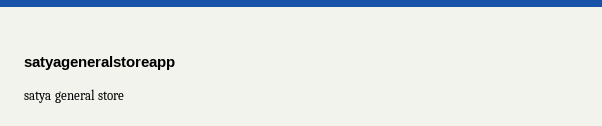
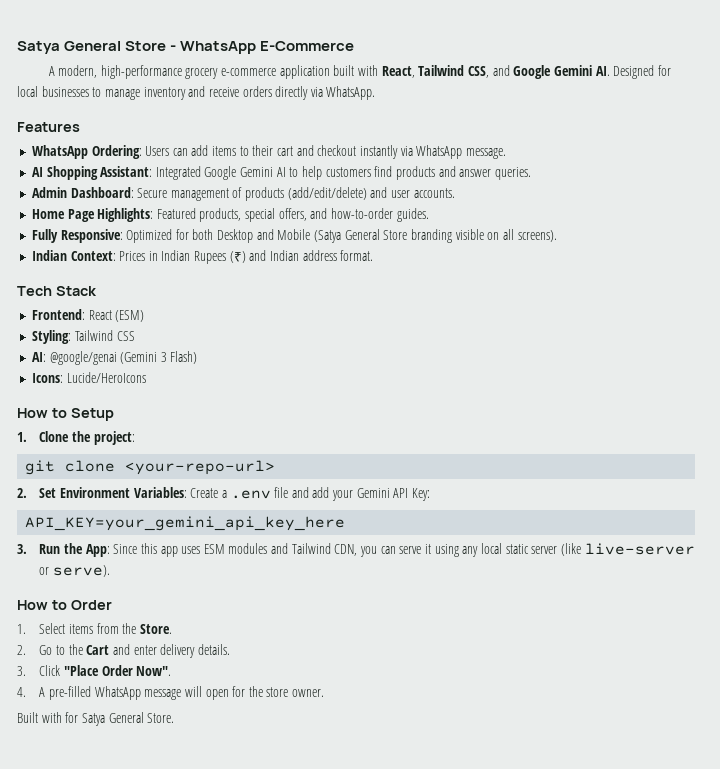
[24,56,175,70] [24,89,125,103] satyageneralstoreapp // satya general store -> [17,41,355,54] [48,65,671,79] [17,86,376,100] [17,122,80,132] [31,145,506,159] [31,166,531,180] [31,187,455,201] [31,208,429,222] [31,229,557,243] [31,250,374,264] [17,286,97,296] [31,309,145,322] [31,330,136,344] [31,351,198,365] [31,372,146,383] [17,408,114,421] [17,431,135,445] [25,460,276,475] [17,487,431,501] [25,516,346,531] [17,543,695,557] [39,565,110,577] [17,600,112,610] [17,623,172,634] [17,644,230,658] [17,665,172,676] [17,686,325,700] [17,712,175,726] Satya General Store - WhatsApp E-Commerce // A modern, high-performance grocery e-commerce application built with React, Tailwind CSS, and Google Gemini AI. Designed for local businesses to manage inventory and receive orders directly via WhatsApp. // Features // WhatsApp Ordering: Users can add items to their cart and checkout instantly via WhatsApp message. // AI Shopping Assistant: Integrated Google Gemini AI to help customers find products and answer queries. // Admin Dashboard: Secure management of products (add/edit/delete) and user accounts. // Home Page Highlights: Featured products, special offers, and how-to-order guides. // Fully Responsive: Optimized for both Desktop and Mobile (Satya General Store branding visible on all screens). // Indian Context: Prices in Indian Rupees (₹) and Indian address format. // Tech Stack // Frontend: React (ESM) // Styling: Tailwind CSS // AI: @google/genai (Gemini 3 Flash) // Icons: Lucide/HeroIcons // How to Setup // 1. Clone the project: // git clone <your-repo-url> // 2. Set Environment Variables: Create a .env file and add your Gemini API Key: // API_KEY=your_gemini_api_key_here // 3. Run the App: Since this app uses ESM modules and Tailwind CDN, you can serve it using any local static server (like live-server or serve). // How to Order // 1. Select items from the Store. // 2. Go to the Cart and enter delivery details. // 3. Click "Place Order Now". // 4. A pre-filled WhatsApp message will open for the store owner. // Built with for Satya General Store.

